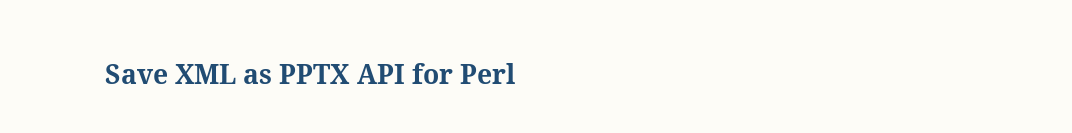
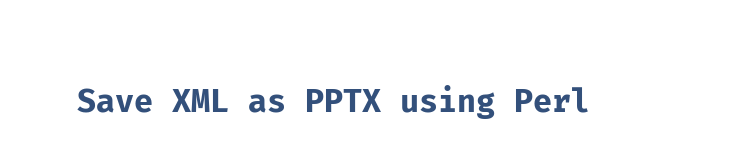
[356,63,453,84] API for -> [400,85,495,119] using

